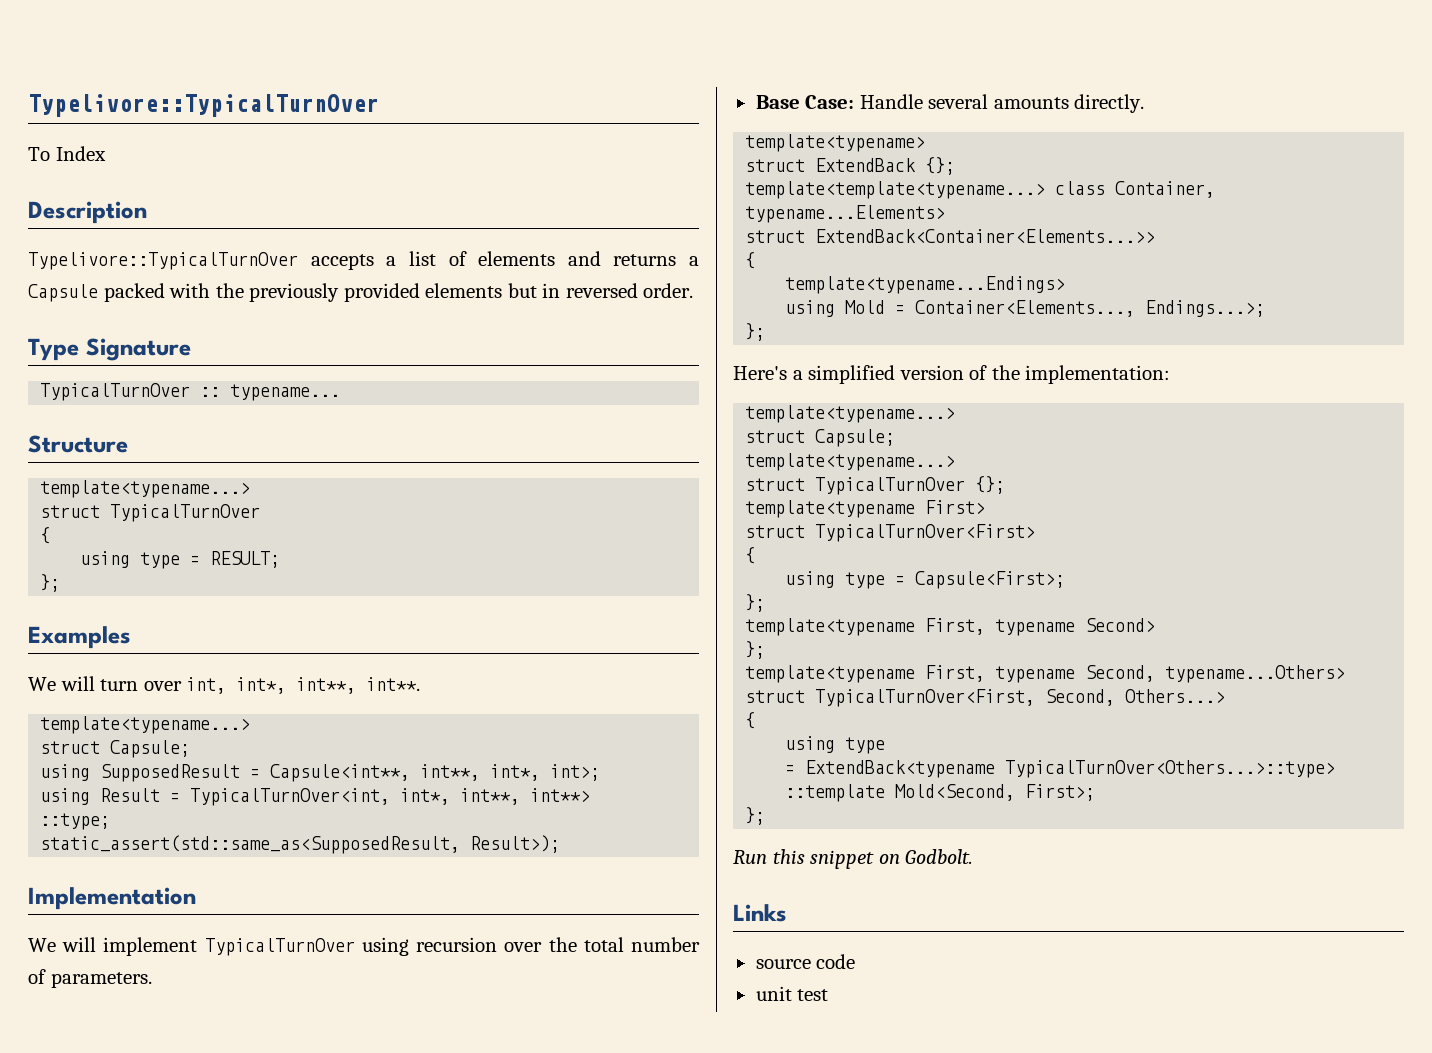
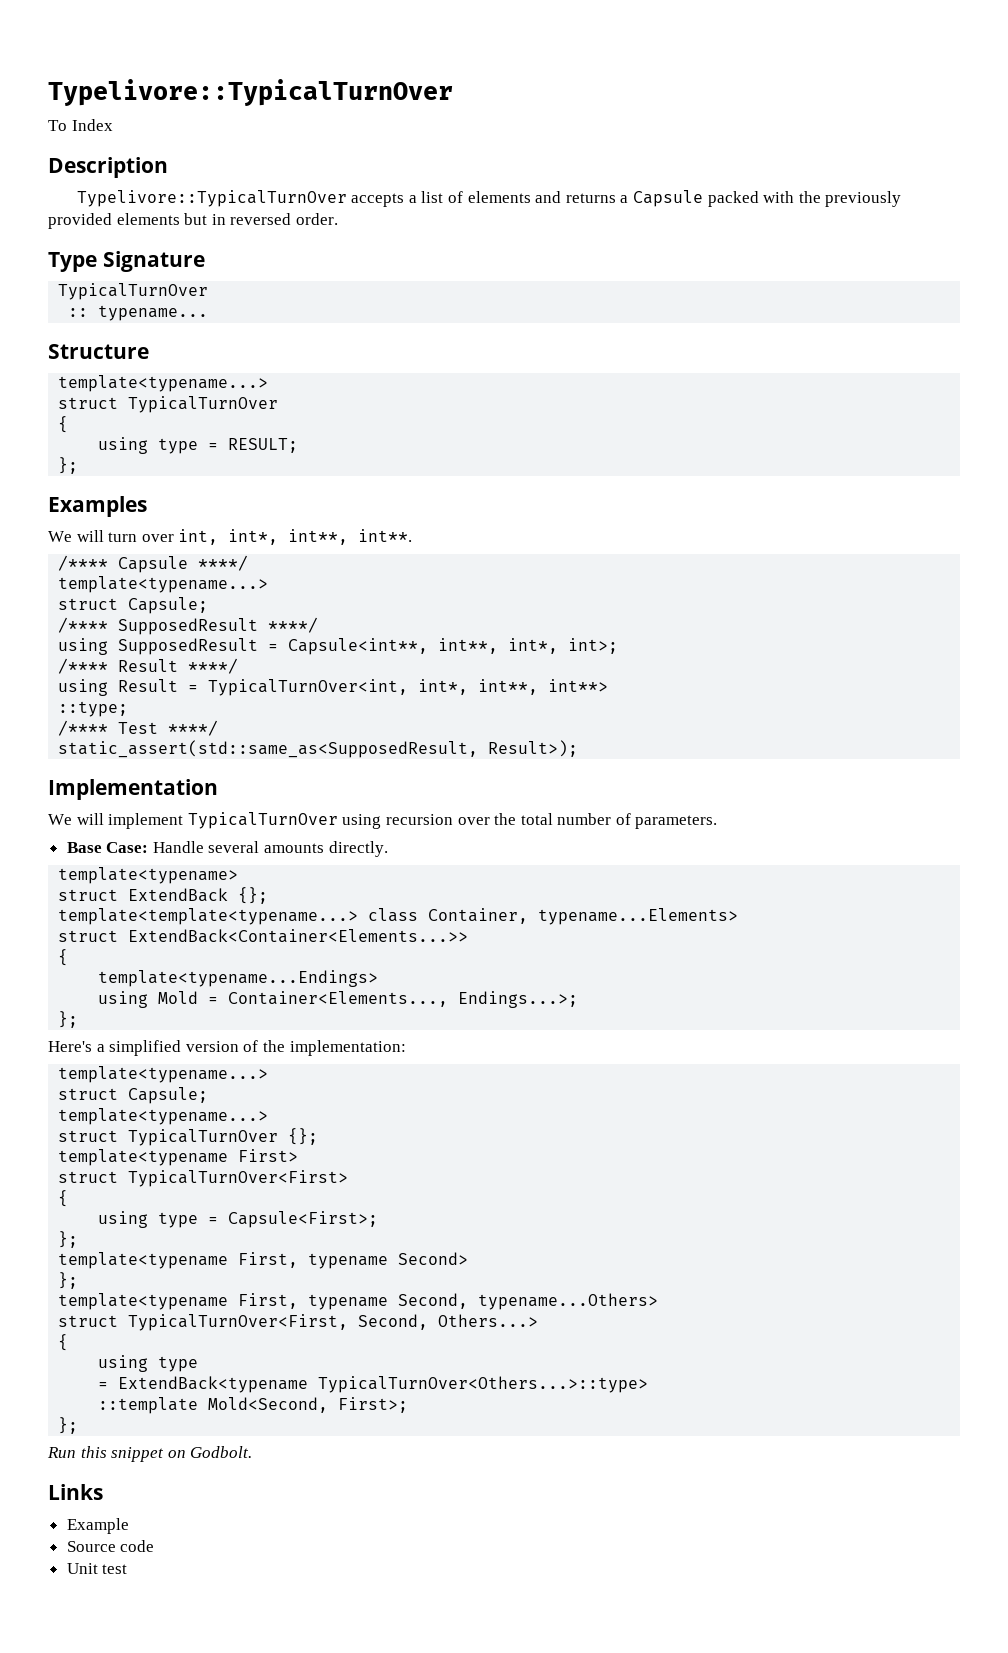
(191, 392) none -> (209, 291) //
[40,716,251,734] [40,740,191,758] // template<typename...> // struct Capsule; -> [58,555,249,573] [58,576,269,593] [58,597,209,614] [58,617,319,635] // /**** Capsule ****/ // template<typename...> // struct Capsule; // /**** SupposedResult ****/
(601, 772) none -> [58,658,239,674] // /**** Result ****/
(111, 821) none -> [58,720,219,736] // /**** Test ****/
[755,959,811,969] source -> [66,1518,129,1534] [66,1541,116,1552] Example // Source
[755,986,792,1001] unit -> [66,1563,98,1574] Unit

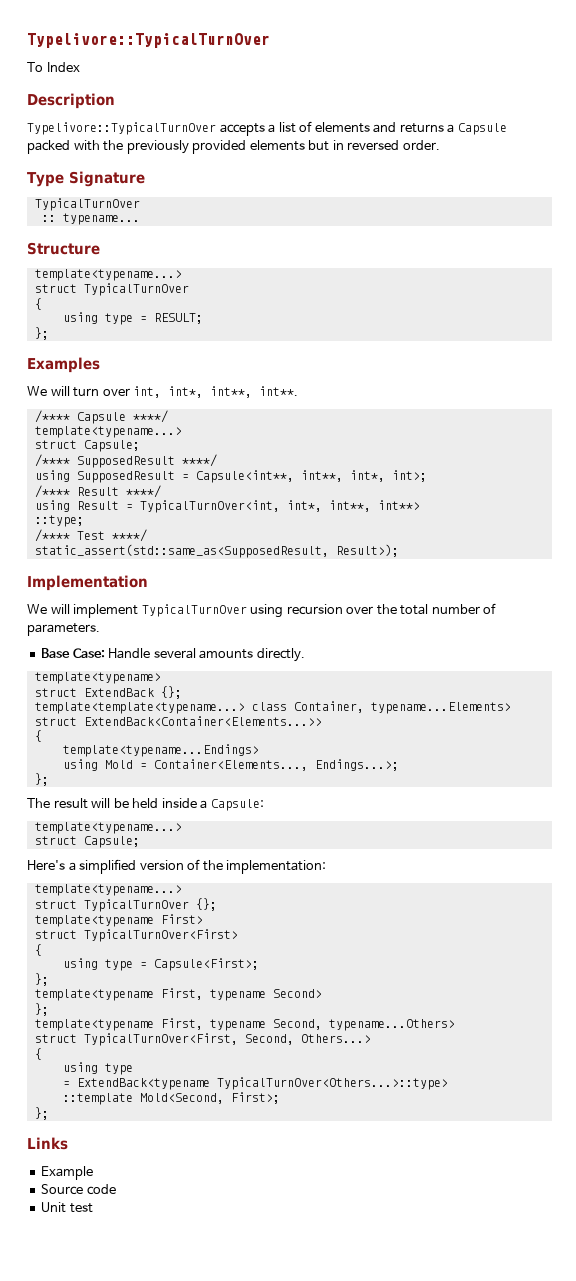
(79, 1019) none -> [27,798,264,811] [34,822,182,834] [34,836,140,848] // The result will be held inside a Capsule: // template<typename...> // struct Capsule;
[58,1087,209,1104] [58,1108,269,1125] // struct Capsule; // template<typename...> -> (182, 890) none
[47,1446,253,1462] // Run this snippet on Godbolt. -> (49, 1113) none

